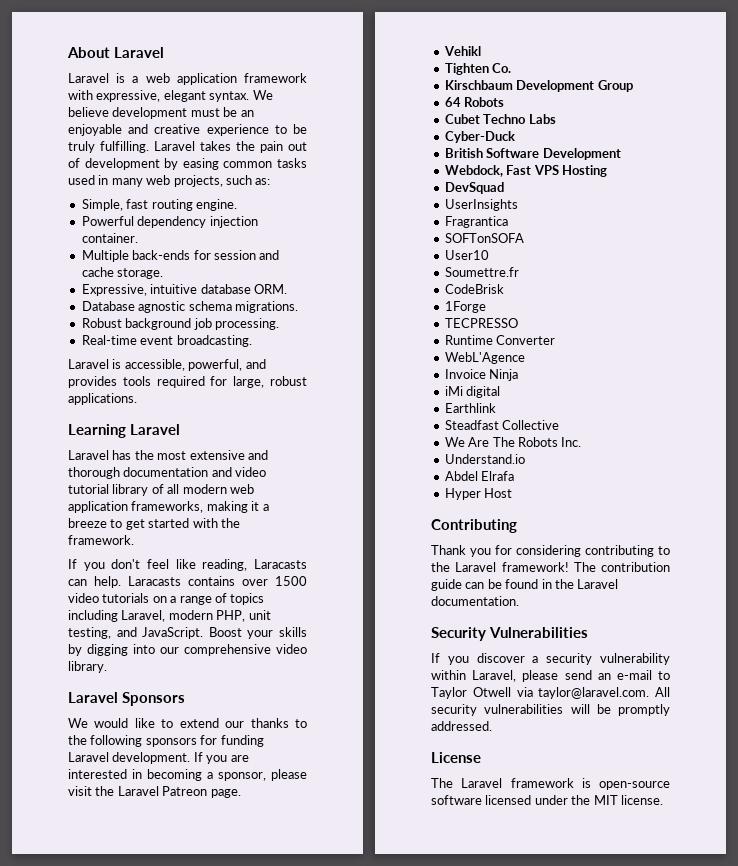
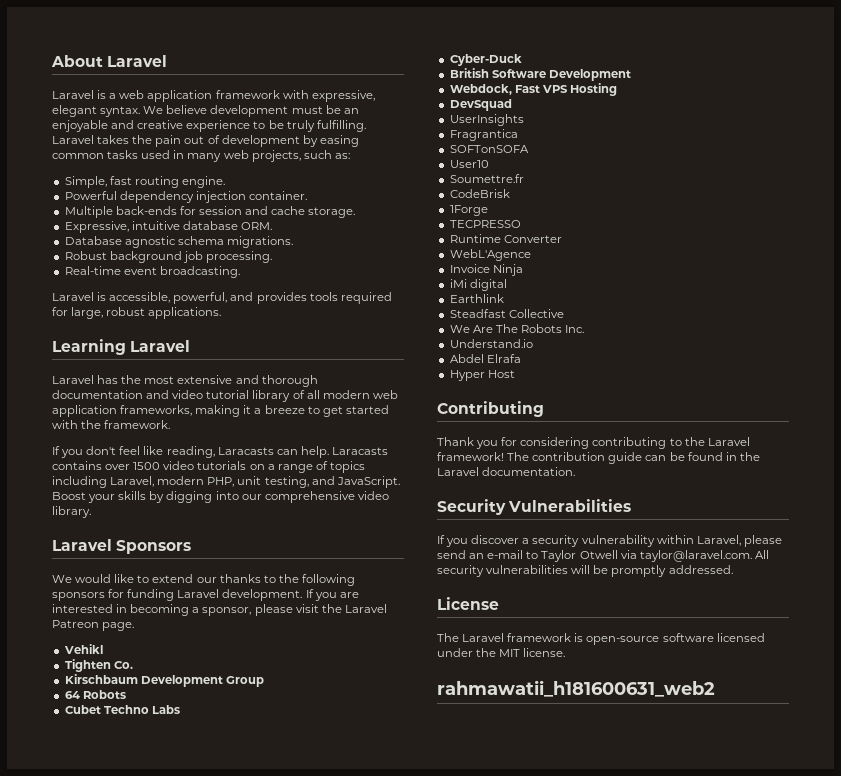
(663, 800) none -> [437,680,715,697] // rahmawatii_h181600631_web2

